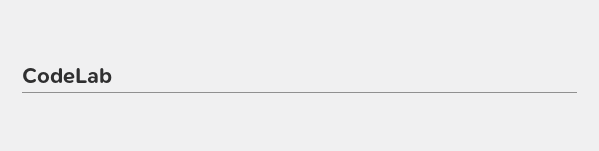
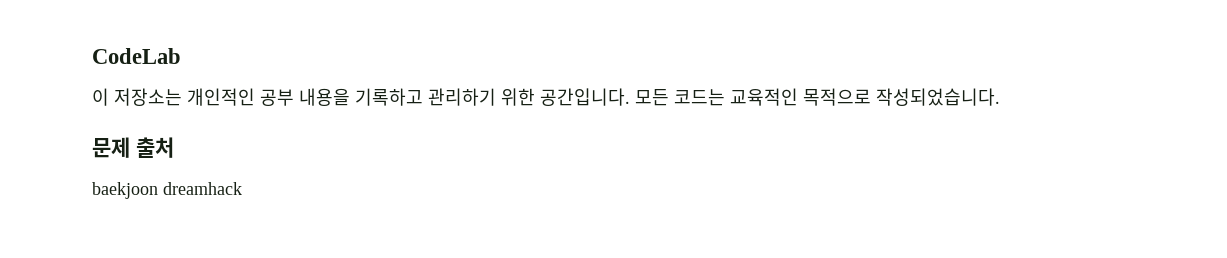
(112, 75) none -> [92,88,1000,106] [92,137,174,158] [92,182,242,199] // 이 저장소는 개인적인 공부 내용을 기록하고 관리하기 위한 공간입니다. 모든 코드는 교육적인 목적으로 작성되었습니다. // 문제 출처 // baekjoon dreamhack

